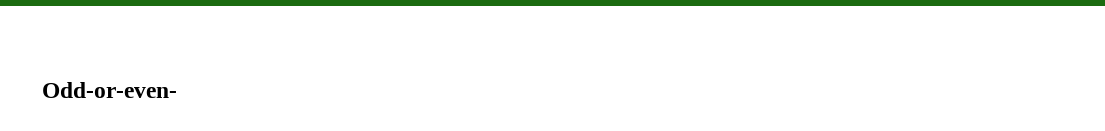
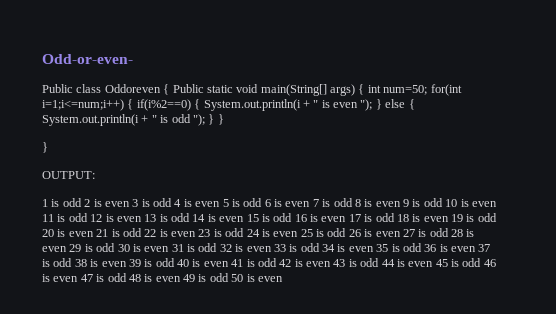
(177, 90) none -> [42,84,462,96] [42,99,415,111] [42,114,224,126] [42,142,48,153] [42,171,95,179] [42,198,497,207] [42,213,497,222] [42,228,475,237] [42,243,491,252] [42,258,496,267] [42,273,283,282] // Public class Oddoreven { Public static void main(String[] args) { int num=50; for(int i=1;i<=num;i++) { if(i%2==0) { System.out.println(i + " is even "); } else { System.out.println(i + " is odd "); } } // } // OUTPUT: // 1 is odd 2 is even 3 is odd 4 is even 5 is odd 6 is even 7 is odd 8 is even 9 is odd 10 is even 11 is odd 12 is even 13 is odd 14 is even 15 is odd 16 is even 17 is odd 18 is even 19 is odd 20 is even 21 is odd 22 is even 23 is odd 24 is even 25 is odd 26 is even 27 is odd 28 is even 29 is odd 30 is even 31 is odd 32 is even 33 is odd 34 is even 35 is odd 36 is even 37 is odd 38 is even 39 is odd 40 is even 41 is odd 42 is even 43 is odd 44 is even 45 is odd 46 is even 47 is odd 48 is even 49 is odd 50 is even

